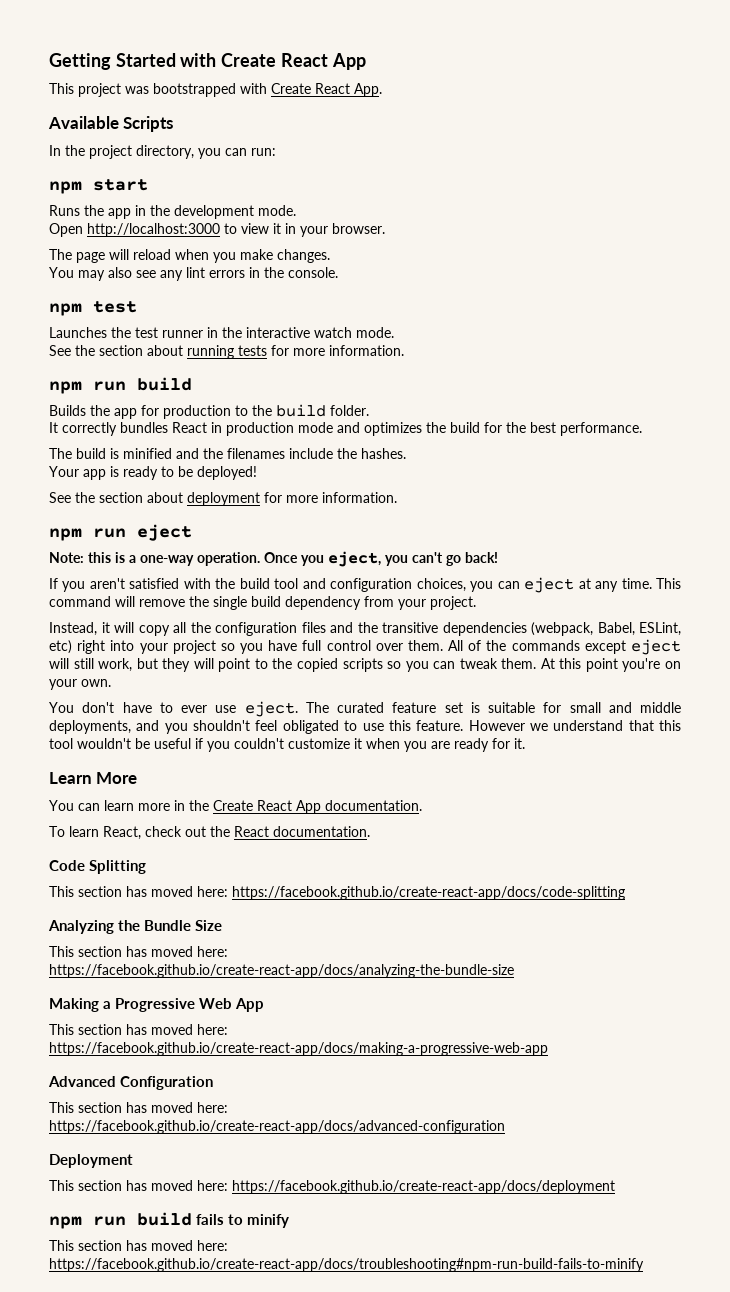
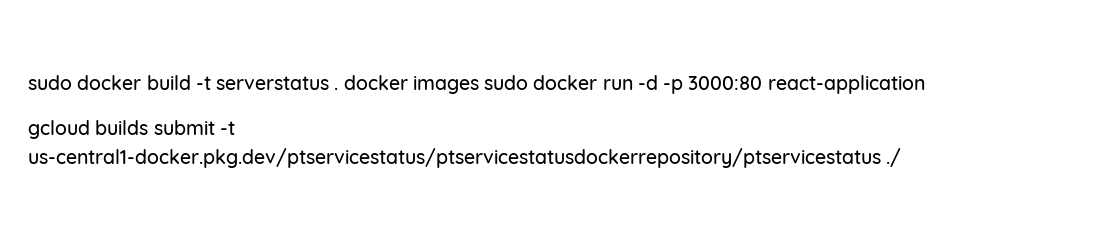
[49,53,366,70] [49,83,382,97] [48,116,174,132] [49,145,276,159] [49,179,148,194] [49,205,296,219] [49,223,385,237] [49,249,330,263] [49,267,338,281] [49,301,137,316] [49,327,394,338] [49,345,404,359] [49,377,192,394] [49,404,369,419] [49,422,642,436] [49,448,406,459] [49,466,257,480] [49,492,397,506] [49,524,192,541] [49,551,498,567] [49,577,682,593] [49,596,476,610] [49,622,681,636] [49,639,681,655] [49,658,681,672] [49,679,111,690] [49,701,681,717] [49,720,681,734] [49,738,525,752] [49,772,138,784] [49,800,422,814] [49,826,370,840] [49,860,147,874] [49,886,625,900] [48,920,223,934] [49,946,228,957] [49,964,514,978] [49,998,265,1012] [49,1024,228,1035] [49,1042,548,1056] [48,1076,214,1090] [49,1102,228,1113] [49,1120,505,1134] [49,1154,133,1168] [49,1180,615,1194] [49,1212,290,1229] [49,1240,228,1251] [49,1258,644,1272] Getting Started with Create React App // This project was bootstrapped with Create React App. // Available Scripts // In the project directory, you can run: // npm start // Runs the app in the development mode. // Open http://localhost:3000 to view it in your browser. // The page will reload when you make changes. // You may also see any lint errors in the console. // npm test // Launches the test runner in the interactive watch mode. // See the section about running tests for more information. // npm run build // Builds the app for production to the build folder. // It correctly bundles React in production mode and optimizes the build for the best performance. // The build is minified and the filenames include the hashes. // Your app is ready to be deployed! // See the section about deployment for more information. // npm run eject // Note: this is a one-way operation. Once you eject, you can't go back! // If you aren't satisfied with the build tool and configuration choices, you can eject at any time. This command will remove the single build dependency from your project. // Instead, it will copy all the configuration files and the transitive dependencies (webpack, Babel, ESLint, etc) right into your project so you have full control over them. All of the commands except eject will still work, but they will point to the copied scripts so you can tweak them. At this point you're on your own. // You don't have to ever use eject. The curated feature set is suitable for small and middle deployments, and you shouldn't feel obligated to use this feature. However we understand that this tool wouldn't be useful if you couldn't customize it when you are ready for it. // Learn More // You can learn more in the Create React App documentation. // To learn React, check out the React documentation. // Code Splitting // This section has moved here: https://facebook.github.io/create-react-app/docs/code-splitting // Analyzing the Bundle Size // This section has moved here: https://facebook.github.io/create-react-app/docs/analyzing-the-bundle-size // Making a Progressive Web App // This section has moved here: https://facebook.github.io/create-react-app/docs/making-a-progressive-web-app // Advanced Configuration // This section has moved here: https://facebook.github.io/create-react-app/docs/advanced-configuration // Deployment // This section has moved here: https://facebook.github.io/create-react-app/docs/deployment // npm run build fails to minify // This section has moved here: https://facebook.github.io/create-react-app/docs/troubleshooting#npm-run-build-fails-to-minify -> [28,75,925,94] [28,120,235,139] [28,148,902,168] sudo docker build -t serverstatus . docker images sudo docker run -d -p 3000:80 react-application // gcloud builds submit -t us-central1-docker.pkg.dev/ptservicestatus/ptservicestatusdockerrepository/ptservicestatus ./

